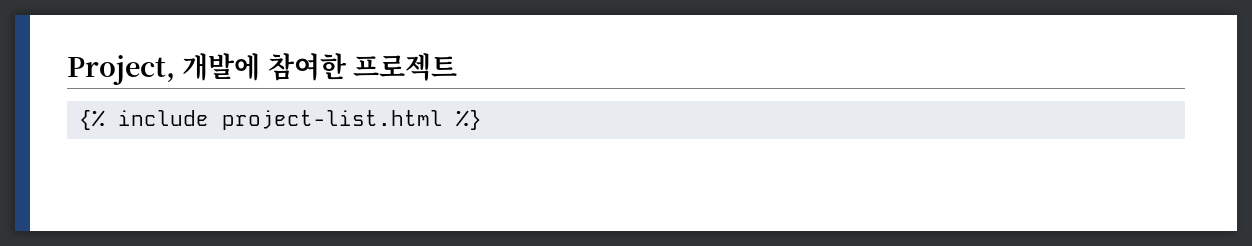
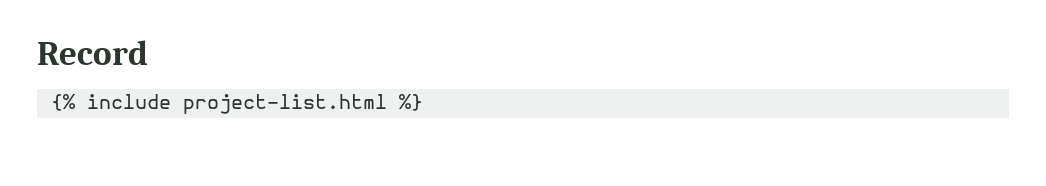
[67,53,457,85] Project, 개발에 참여한 프로젝트 -> [37,40,148,65] Record

